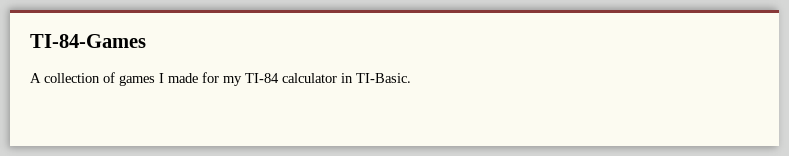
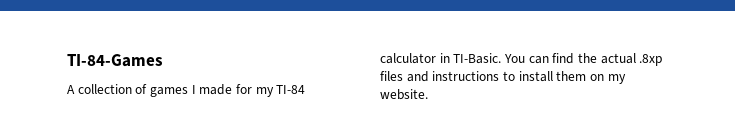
(411, 78) none -> [503,53,664,66] [380,71,626,84] [380,89,428,100] You can find the actual .8xp files and instructions to install them on my website.

